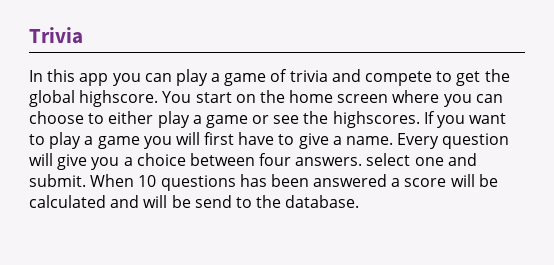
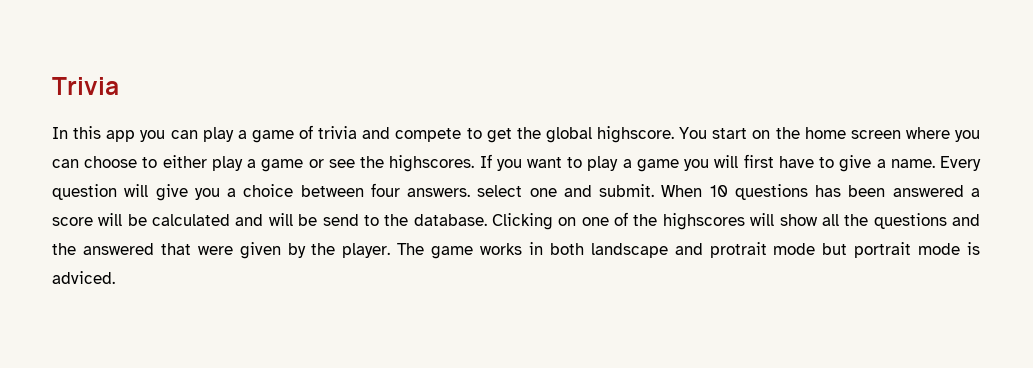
(360, 201) none -> [492,212,981,230] [52,242,980,259] [52,271,115,284] Clicking on one of the highscores will show all the questions and the answered that were given by the player. The game works in both landscape and protrait mode but portrait mode is adviced.

